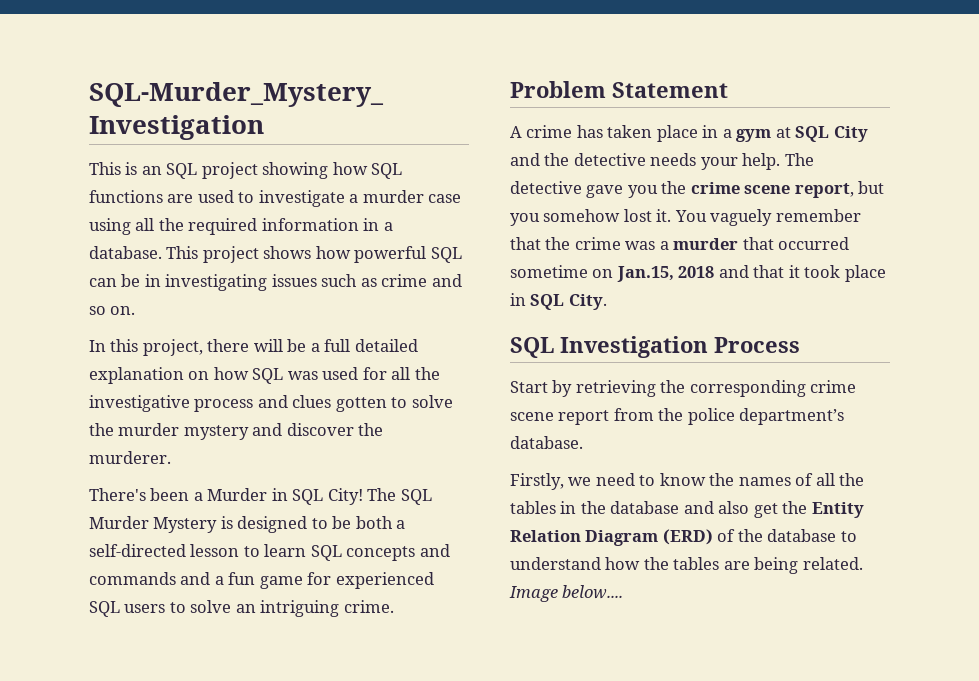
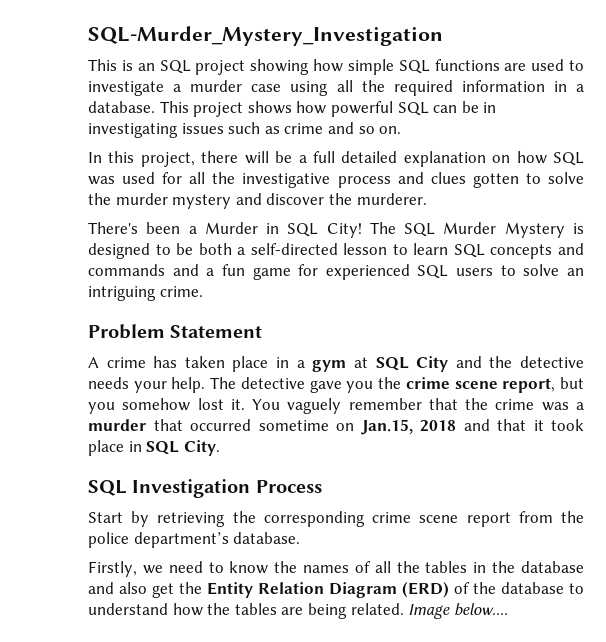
(368, 168) none -> [347,59,394,75] simple

